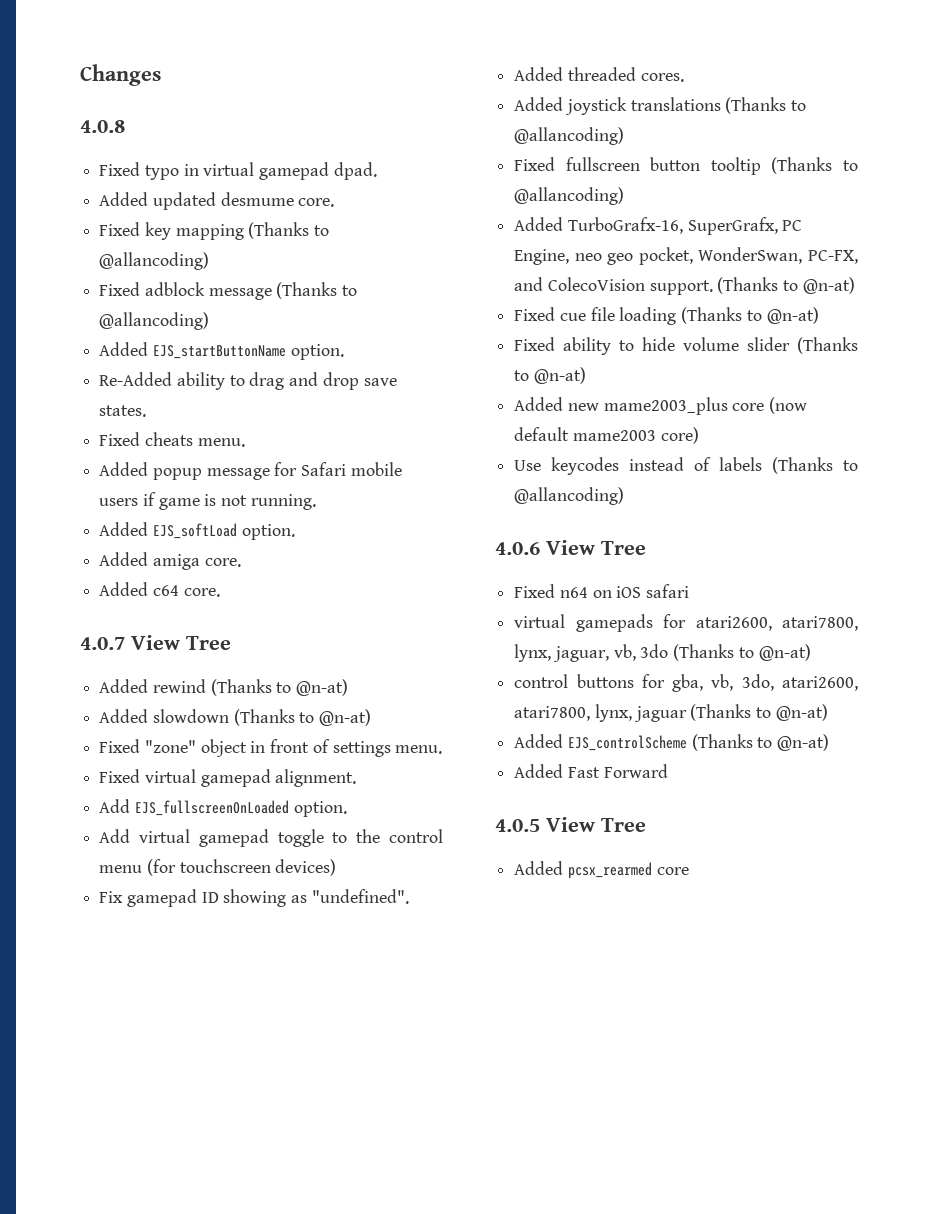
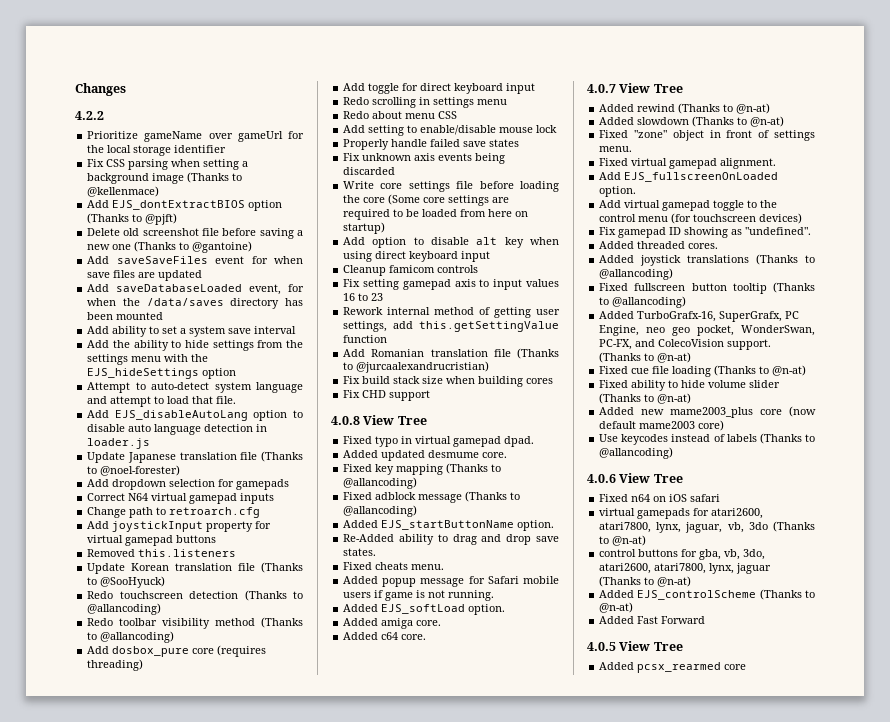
(161, 75) none -> [75,111,104,120] [87,131,304,142] [87,145,227,156] [87,159,249,170] [87,172,243,184] [87,186,160,197] [87,200,283,211] [87,213,178,225] [87,228,303,239] [87,241,253,253] [87,256,303,264] [87,270,203,281] [87,284,304,295] [87,298,303,309] [87,312,164,320] [87,326,297,337] [87,340,303,351] [87,354,209,365] [87,368,237,379] [87,382,303,393] [87,396,237,407] [87,410,303,421] [87,424,268,435] [87,438,151,449] [87,451,303,463] [87,465,181,476] [87,479,290,490] [87,493,275,504] [87,507,261,518] [87,521,272,532] [87,535,217,546] [87,549,237,557] [87,562,303,574] [87,576,166,588] [87,590,303,601] [87,603,162,615] [87,617,303,629] [87,631,175,643] [87,645,267,657] [87,659,144,671] [343,83,536,94] [343,97,508,108] [343,111,458,119] [343,125,558,136] [343,139,520,150] [343,153,506,164] [343,167,396,175] [343,181,559,192] [343,194,510,206] [343,209,529,220] [343,222,386,234] [343,237,559,248] [343,251,491,262] [343,265,479,276] [343,279,559,290] [343,293,384,301] [343,307,560,318] [343,321,559,332] [343,335,388,343] [343,348,559,359] [343,361,490,373] [343,376,554,387] [343,390,431,401] // 4.2.2 // Prioritize gameName over gameUrl for the local storage identifier // Fix CSS parsing when setting a background image (Thanks to @kellenmace) // Add EJS_dontExtractBIOS option (Thanks to @pjft) // Delete old screenshot file before saving a new one (Thanks to @gantoine) // Add saveSaveFiles event for when save files are updated // Add saveDatabaseLoaded event, for when the /data/saves directory has been mounted // Add ability to set a system save interval // Add the ability to hide settings from the settings menu with the EJS_hideSettings option // Attempt to auto-detect system language and attempt to load that file. // Add EJS_disableAutoLang option to disable auto language detection in loader.js // Update Japanese translation file (Thanks to @noel-forester) // Add dropdown selection for gamepads // Correct N64 virtual gamepad inputs // Change path to retroarch.cfg // Add joystickInput property for virtual gamepad buttons // Removed this.listeners // Update Korean translation file (Thanks to @SooHyuck) // Redo touchscreen detection (Thanks to @allancoding) // Redo toolbar visibility method (Thanks to @allancoding) // Add dosbox_pure core (requires threading) // Add toggle for direct keyboard input // Redo scrolling in settings menu // Redo about menu CSS // Add setting to enable/disable mouse lock // Properly handle failed save states // Fix unknown axis events being discarded // Write core settings file before loading the core (Some core settings are required to be loaded from here on startup) // Add option to disable alt key when using direct keyboard input // Cleanup famicom controls // Fix setting gamepad axis to input values 16 to 23 // Rework internal method of getting user settings, add this.getSettingValue function // Add Romanian translation file (Thanks to @jurcaalexandrucristian) // Fix build stack size when building cores // Fix CHD support
(125, 126) none -> [363,415,427,425] View Tree

